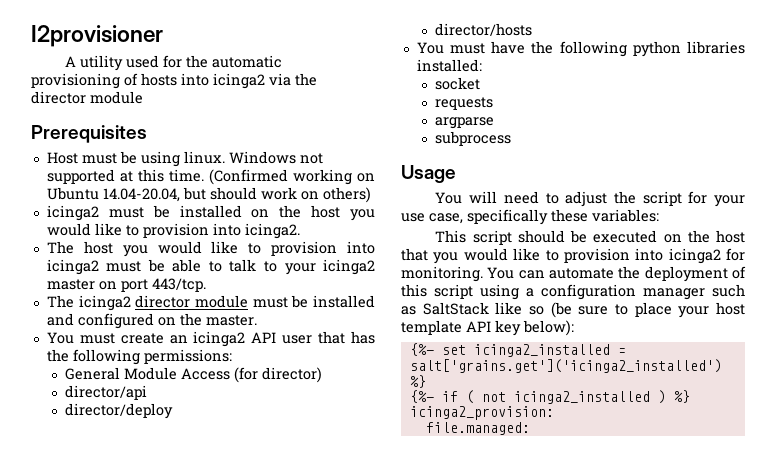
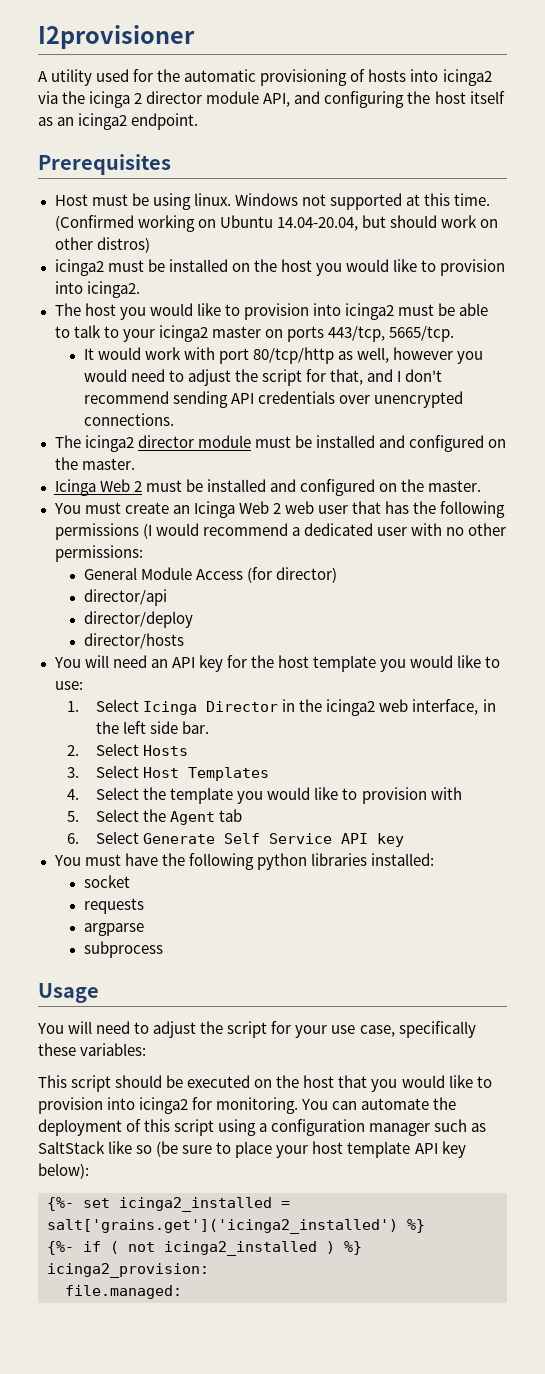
[31,91,143,104] director module -> [89,91,505,108] [38,113,199,130] icinga 2 director module API, and configuring the host itself as an icinga2 endpoint.
[322,187,371,203] others) -> [54,237,150,253] other distros)
[120,278,206,292] port 443/tcp. -> [286,326,454,342] [83,347,484,364] [83,369,443,386] [83,391,463,408] [83,413,174,426] ports 443/tcp, 5665/tcp. // It would work with port 80/tcp/http as well, however you would need to adjust the script for that, and I don't recommend sending API credentials over unencrypted connections.
(257, 320) none -> [54,479,482,496] // Icinga Web 2 must be installed and configured on the master.
[193,331,277,347] icinga2 API -> [193,501,314,518] Icinga Web 2 web
(140, 357) none -> [54,523,506,540] permissions (I would recommend a dedicated user with no other
(533, 29) none -> [53,655,501,672] [54,681,83,690] [67,699,496,716] [96,721,210,734] [67,743,189,756] [67,765,270,781] [67,787,462,804] [67,809,243,825] [67,831,405,847] // You will need an API key for the host template you would like to use: // 1. Select Icinga Director in the icinga2 web interface, in the left side bar. // 2. Select Hosts // 3. Select Host Templates // 4. Select the template you would like to provision with // 5. Select the Agent tab // 6. Select Generate Self Service API key

